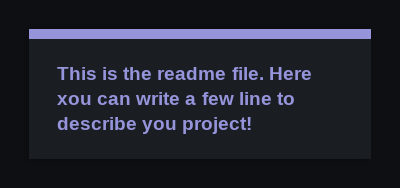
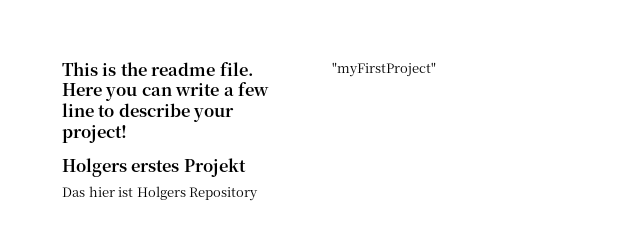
[57,95,92,105] xou -> [105,86,138,101] you
[142,120,178,134] you -> [193,107,235,122] your
(253, 125) none -> [62,158,246,177] [62,186,259,201] [332,62,436,77] // Holgers erstes Projekt // Das hier ist Holgers Repository "myFirstProject"

